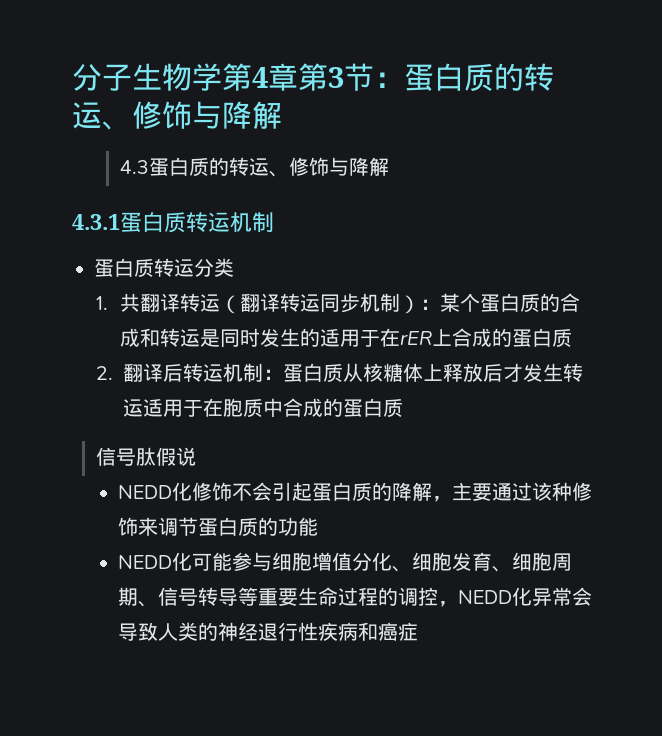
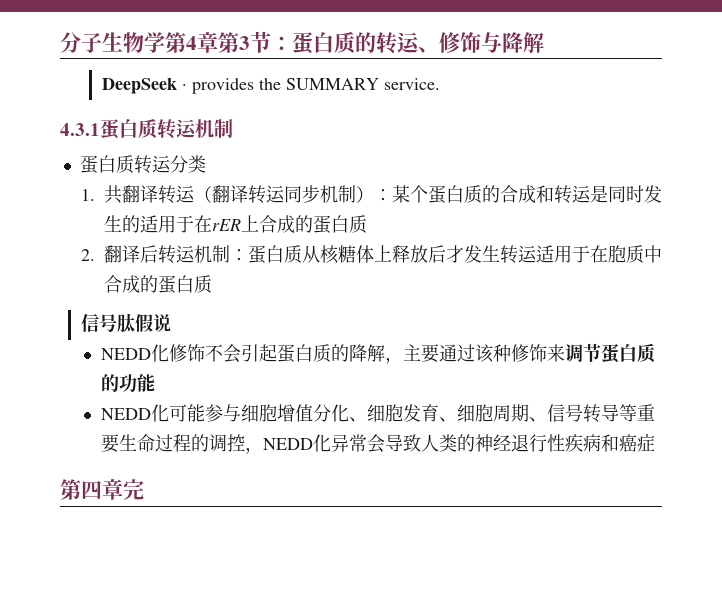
[120,157,390,177] 4.3蛋白质的转运、修饰与降解 -> [101,78,440,94] DeepSeek · provides the SUMMARY service.
(419, 631) none -> [60,479,144,500] // 第四章完

